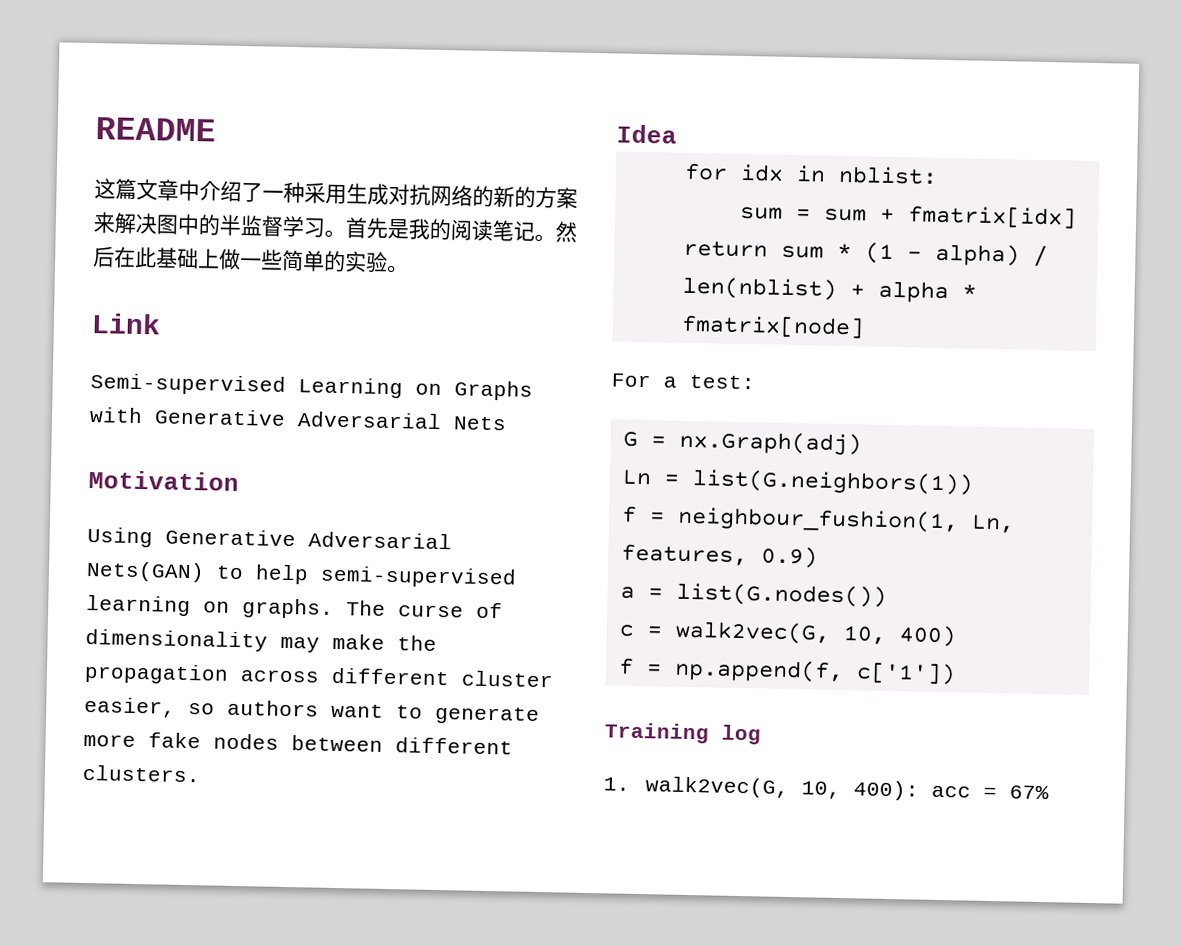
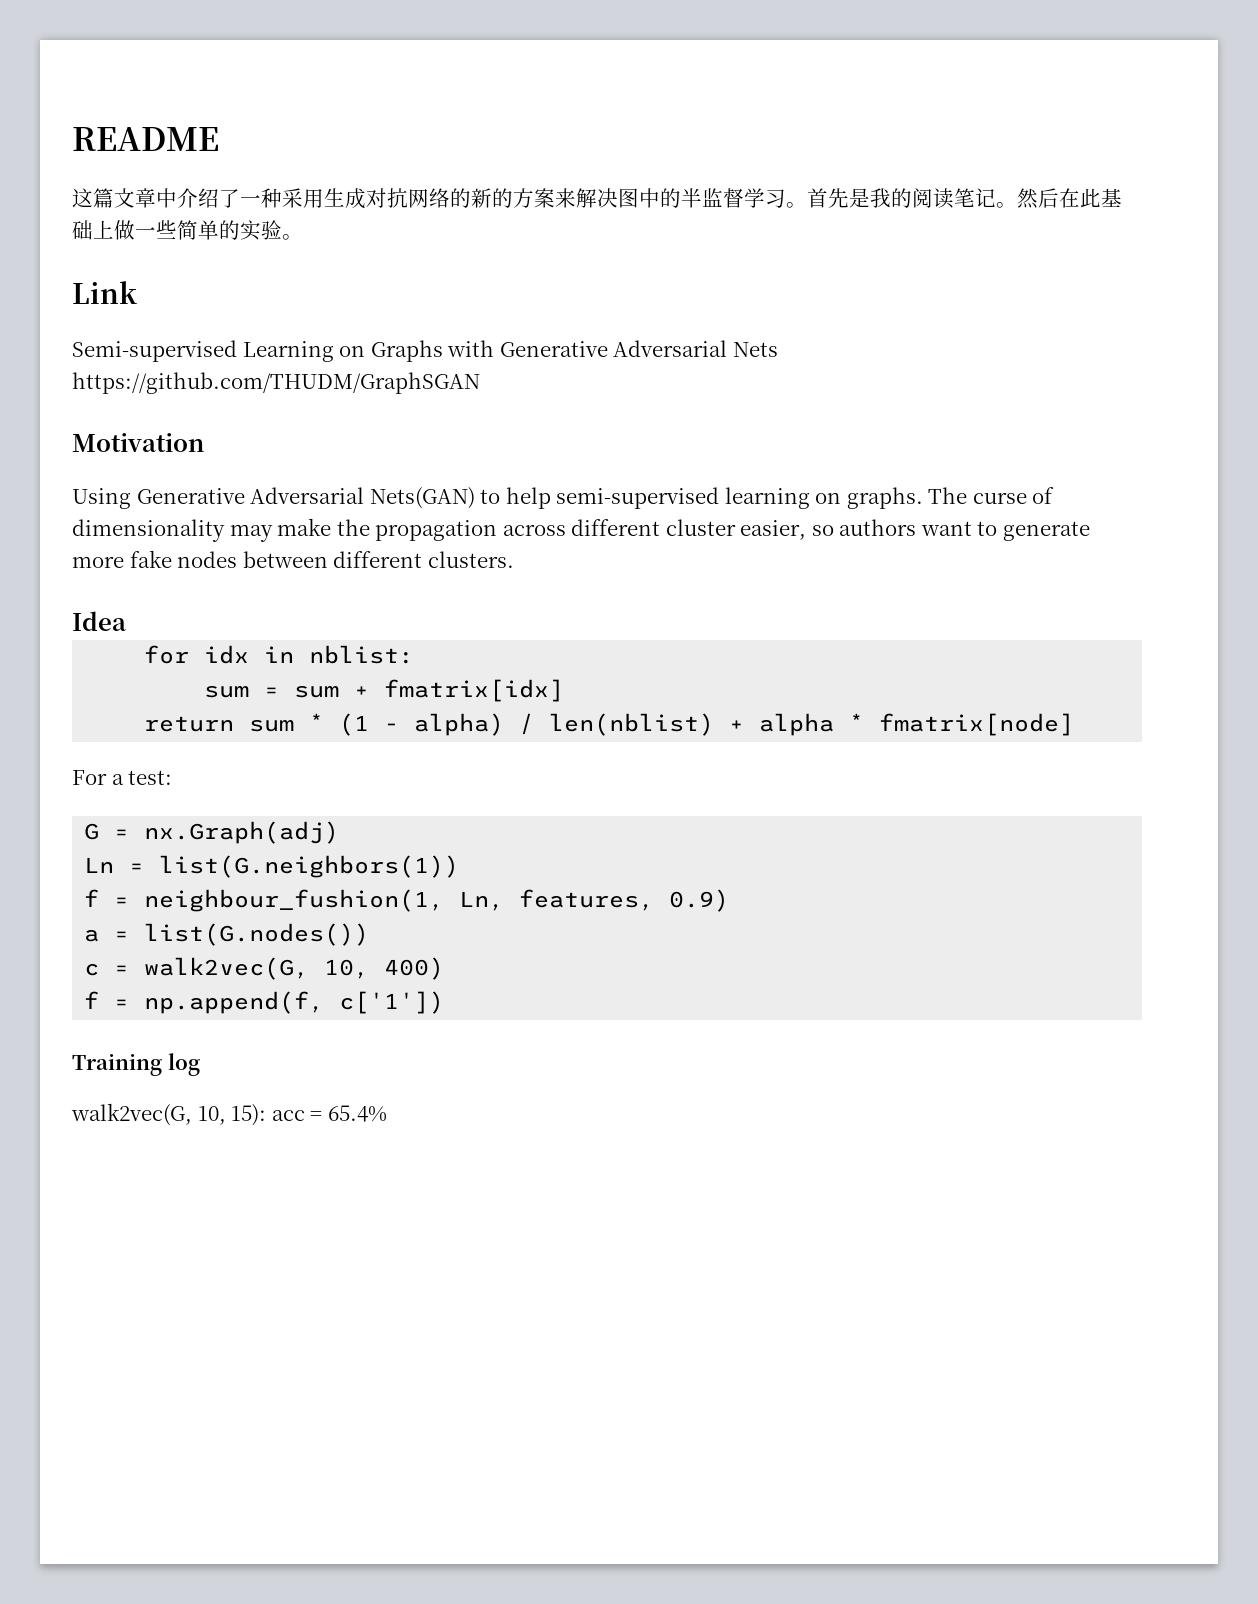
(507, 423) none -> [72,372,480,394] https://github.com/THUDM/GraphSGAN
[603,776,919,801] 1. walk2vec(G, 10, 400): -> [71,1103,267,1126] walk2vec(G, 10, 15):
[1008,785,1049,800] 67% -> [327,1105,387,1122] 65.4%

